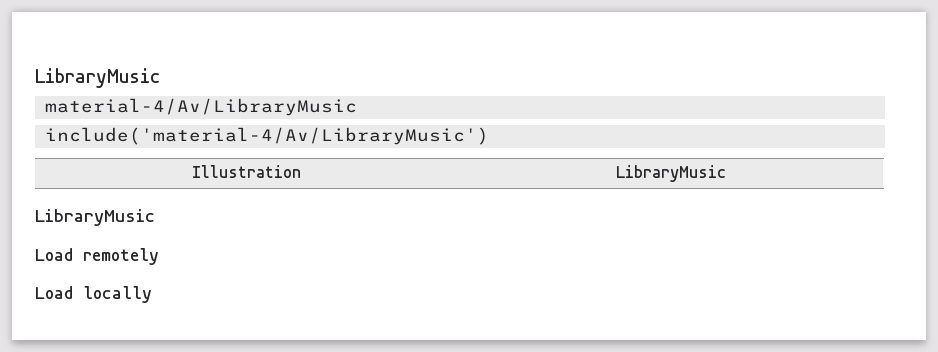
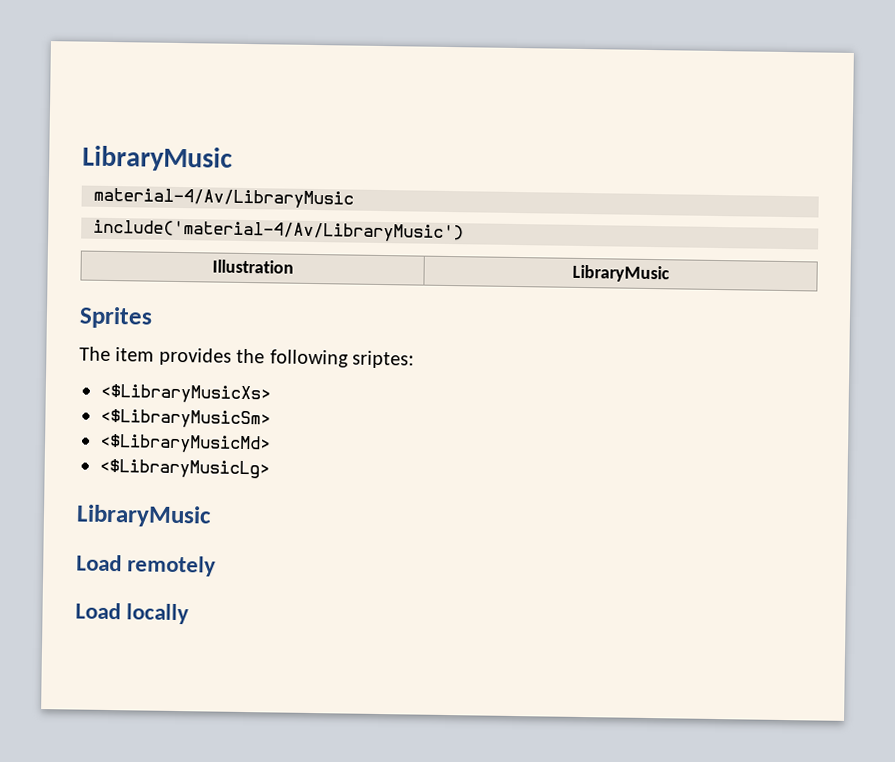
(726, 173) none -> [79,306,153,329] [79,346,414,369] [100,383,271,404] [100,408,271,429] [99,433,271,454] [99,458,270,479] // Sprites // The item provides the following sriptes: // <$LibraryMusicXs> // <$LibraryMusicSm> // <$LibraryMusicMd> // <$LibraryMusicLg>

